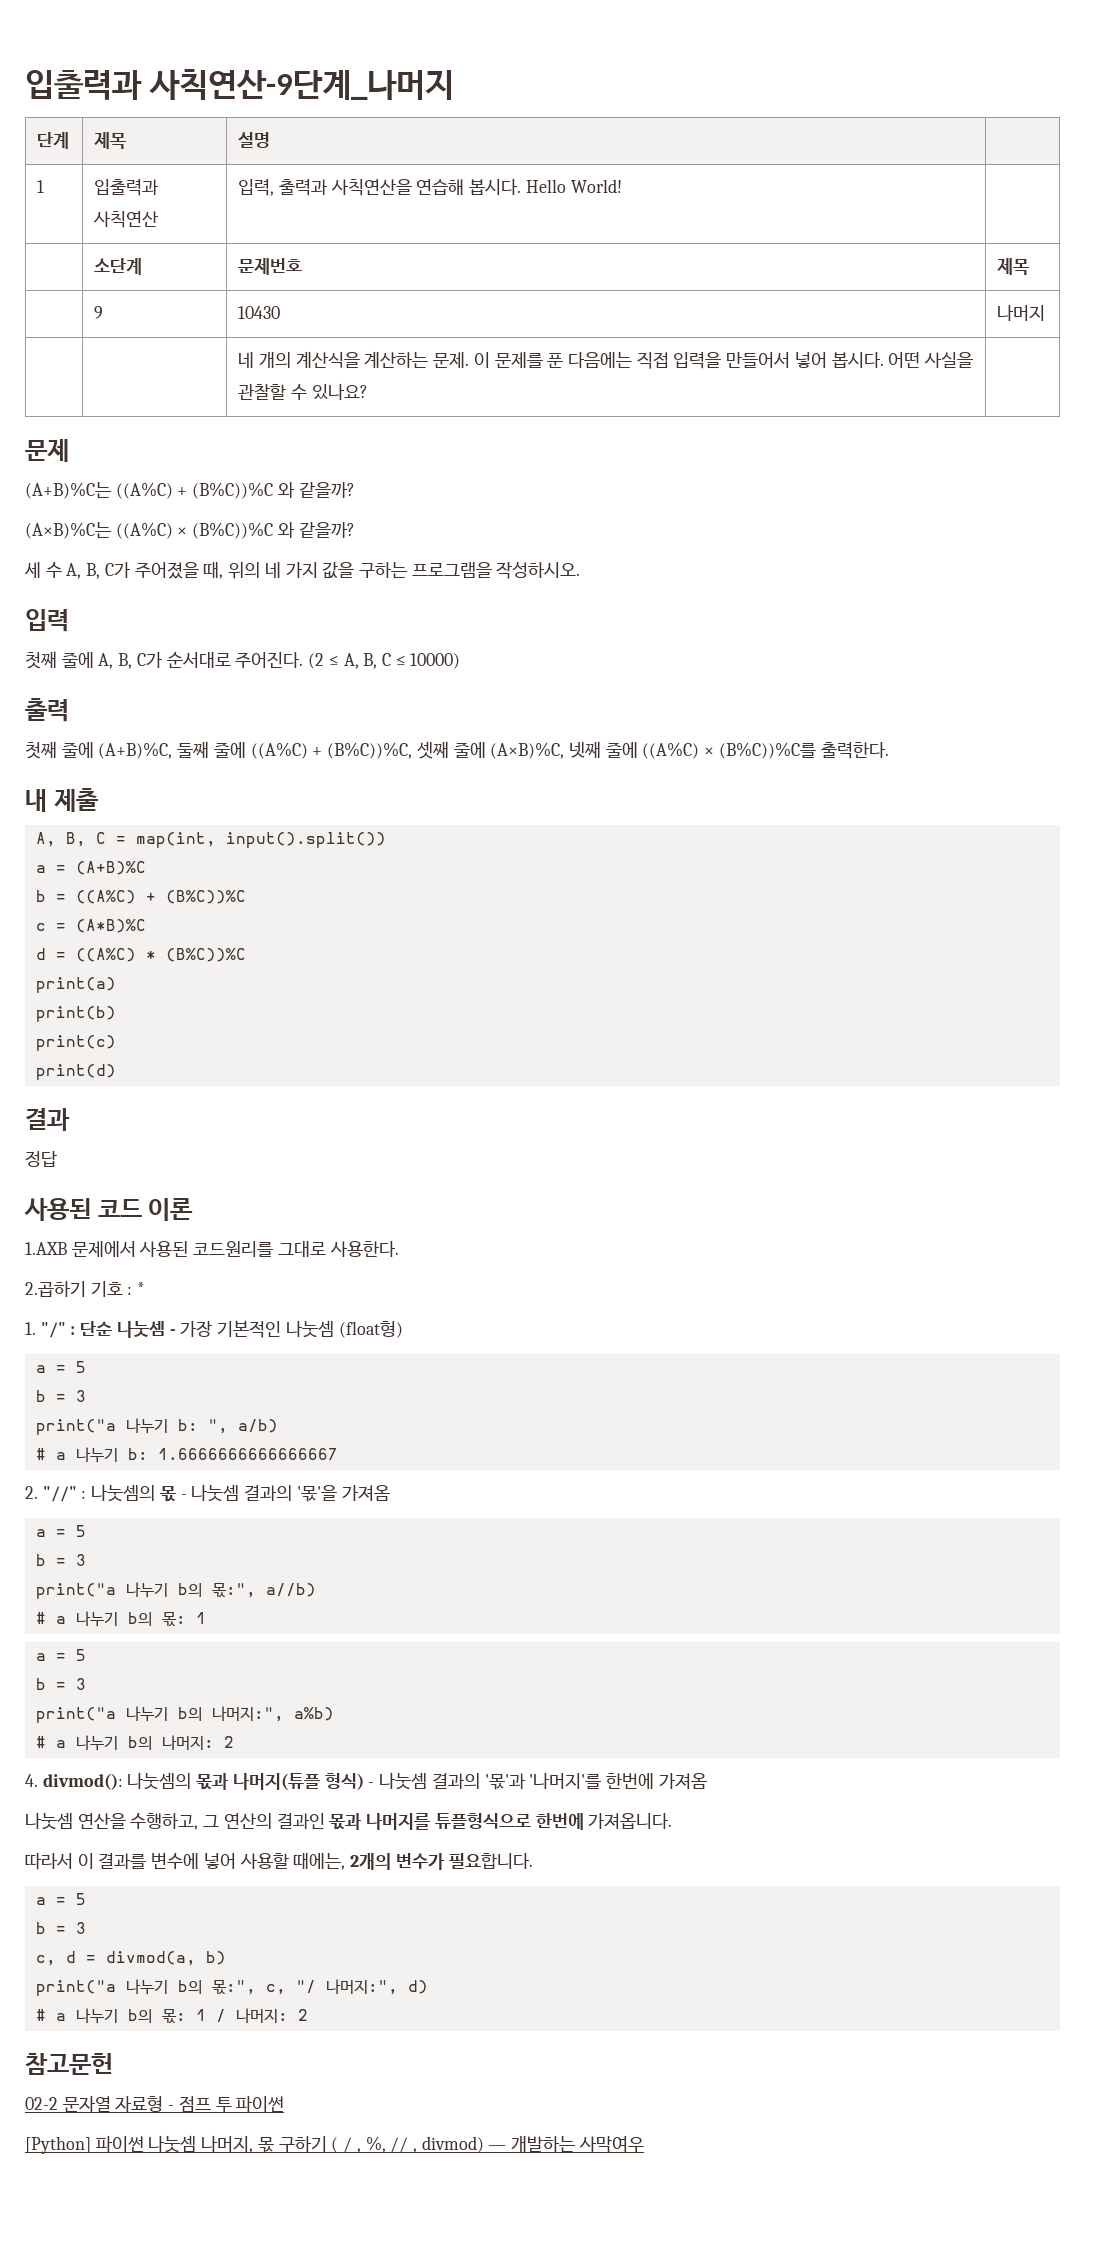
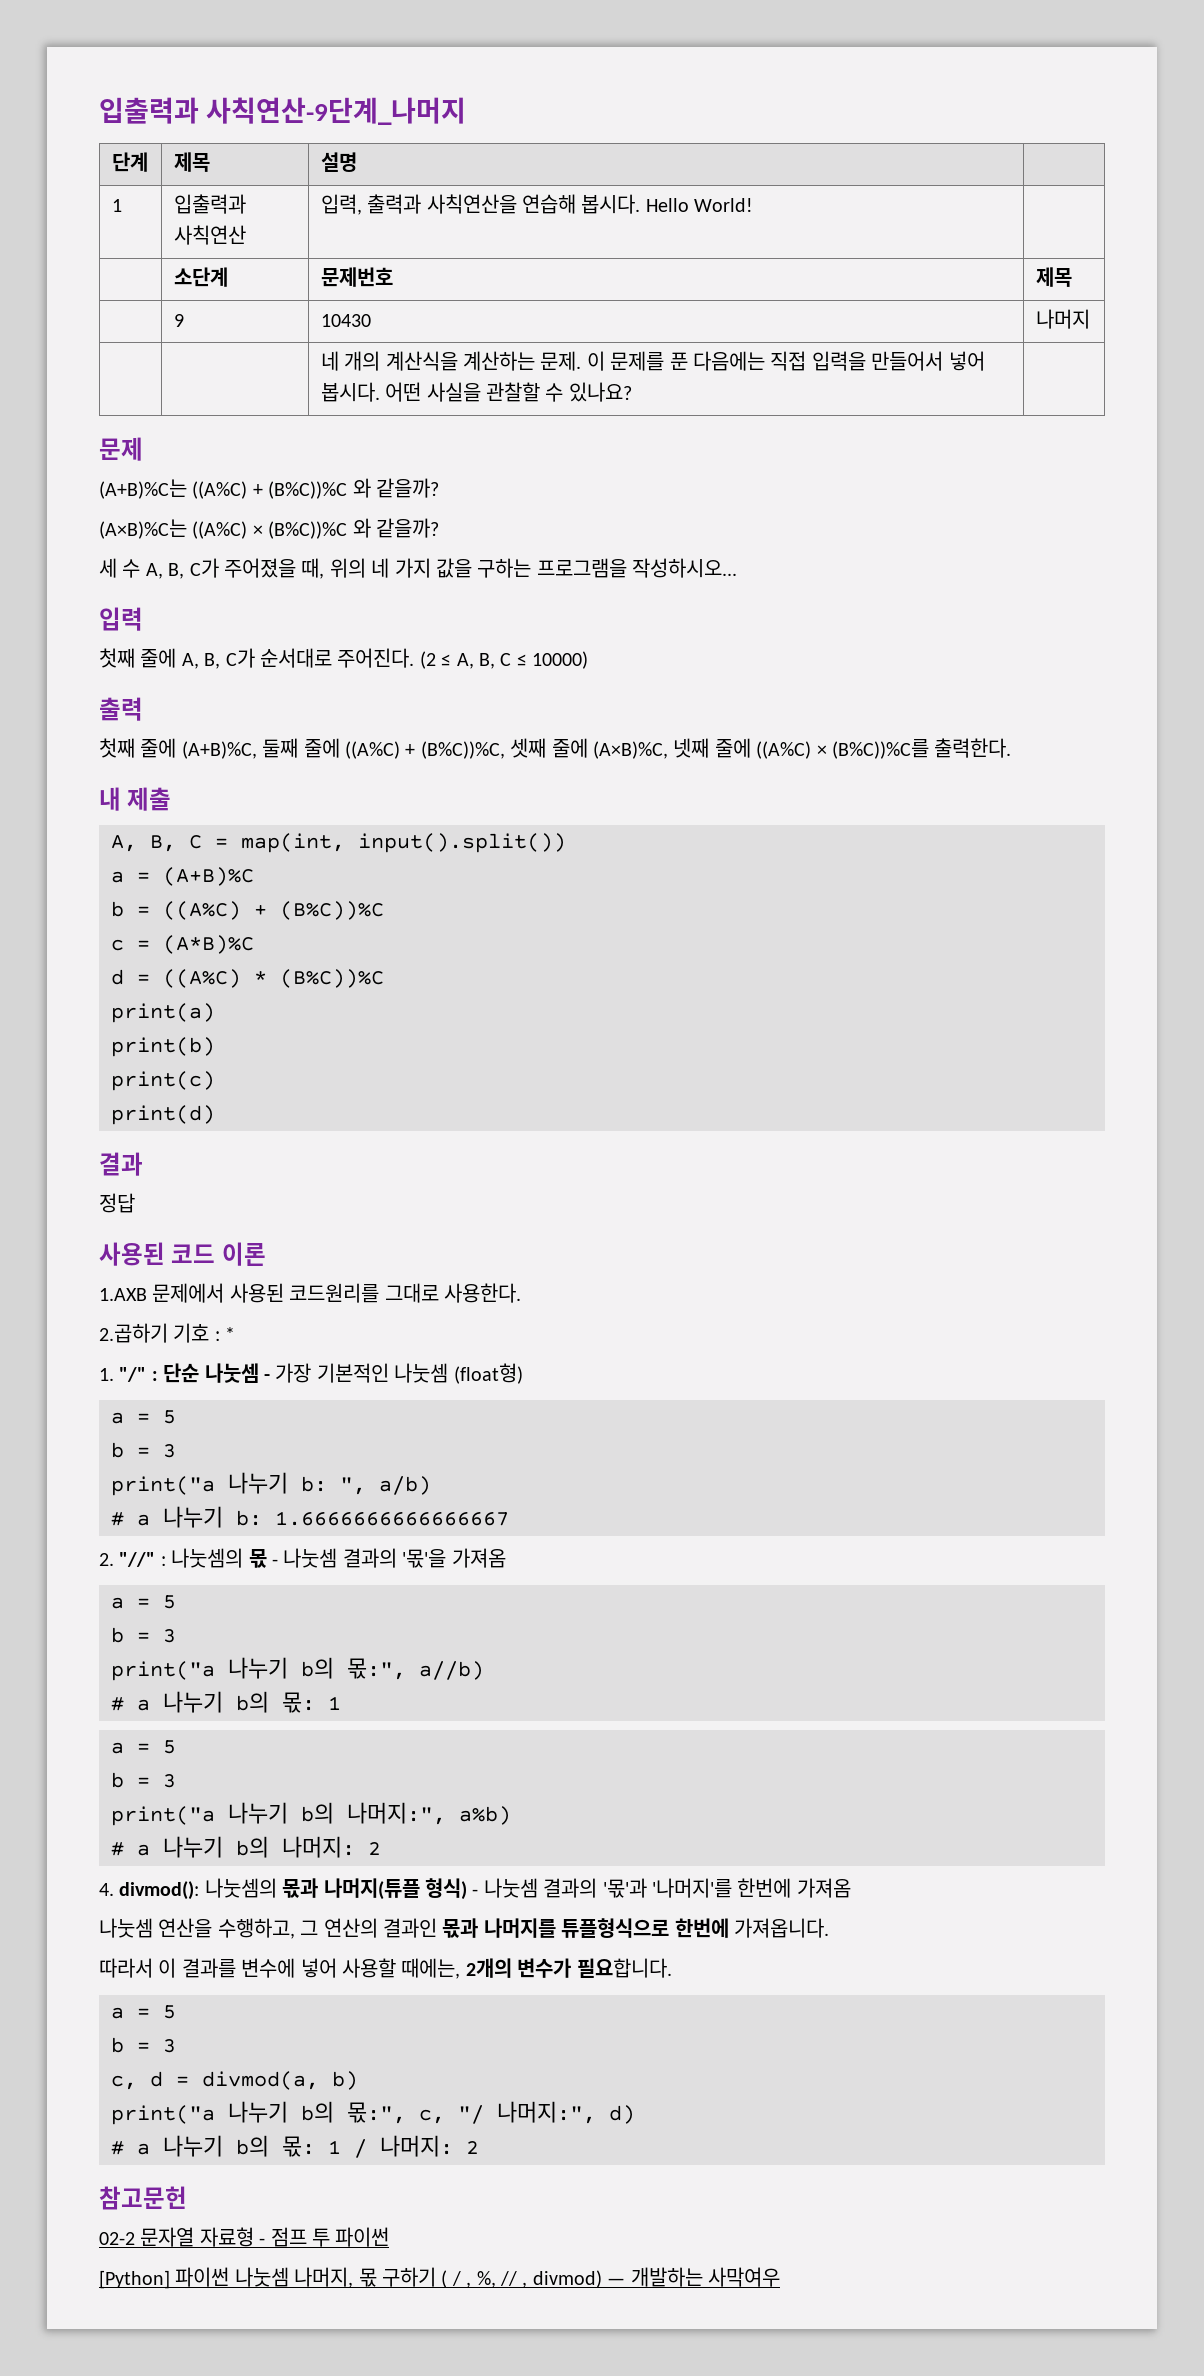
[496,561,581,579] 작성하시오. -> [632,558,738,578] 작성하시오...

